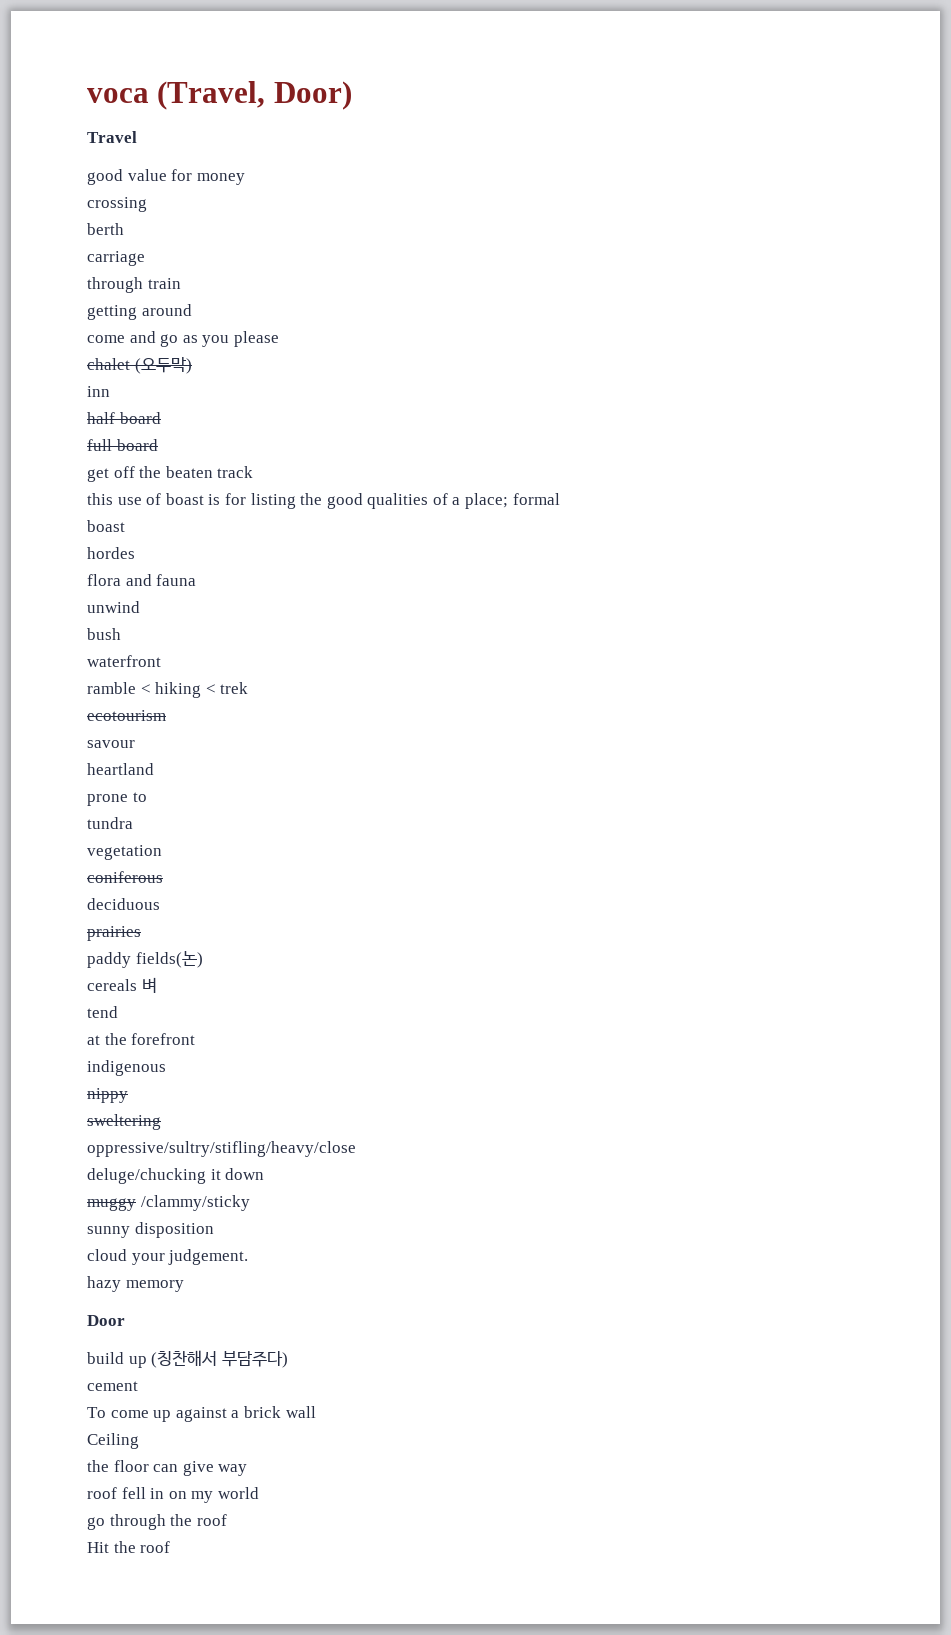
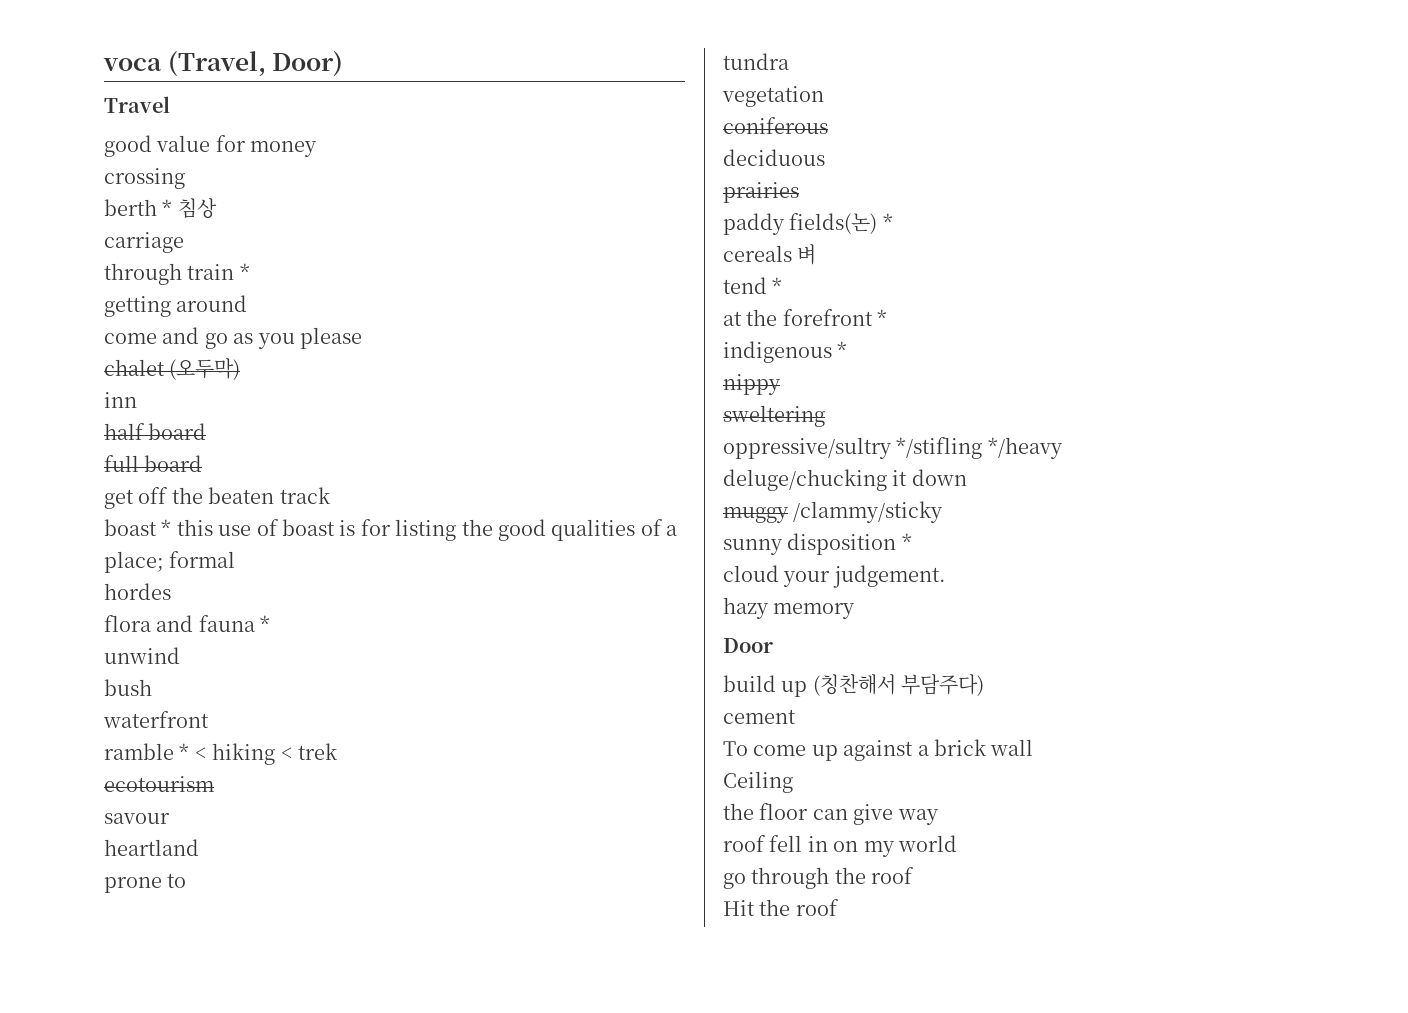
(124, 229) none -> [162,198,217,218] * 침상
(181, 283) none -> [239,263,250,280] *
(254, 472) none -> [104,519,172,536] boast *
[87,520,125,532] // boast -> (236, 559) none
(197, 580) none -> [260,615,271,632] *
(136, 688) none -> [179,743,190,760] *
(203, 959) none -> [882,213,893,230] *
(118, 1012) none -> [772,277,783,294] *
(196, 1039) none -> [877,309,888,326] *
(166, 1068) none -> [837,341,848,358] *
[87,1141,356,1157] oppressive/sultry/stifling/heavy/close -> [723,437,1063,459] oppressive/sultry */stifling */heavy
(214, 1230) none -> [901,533,912,550] *

